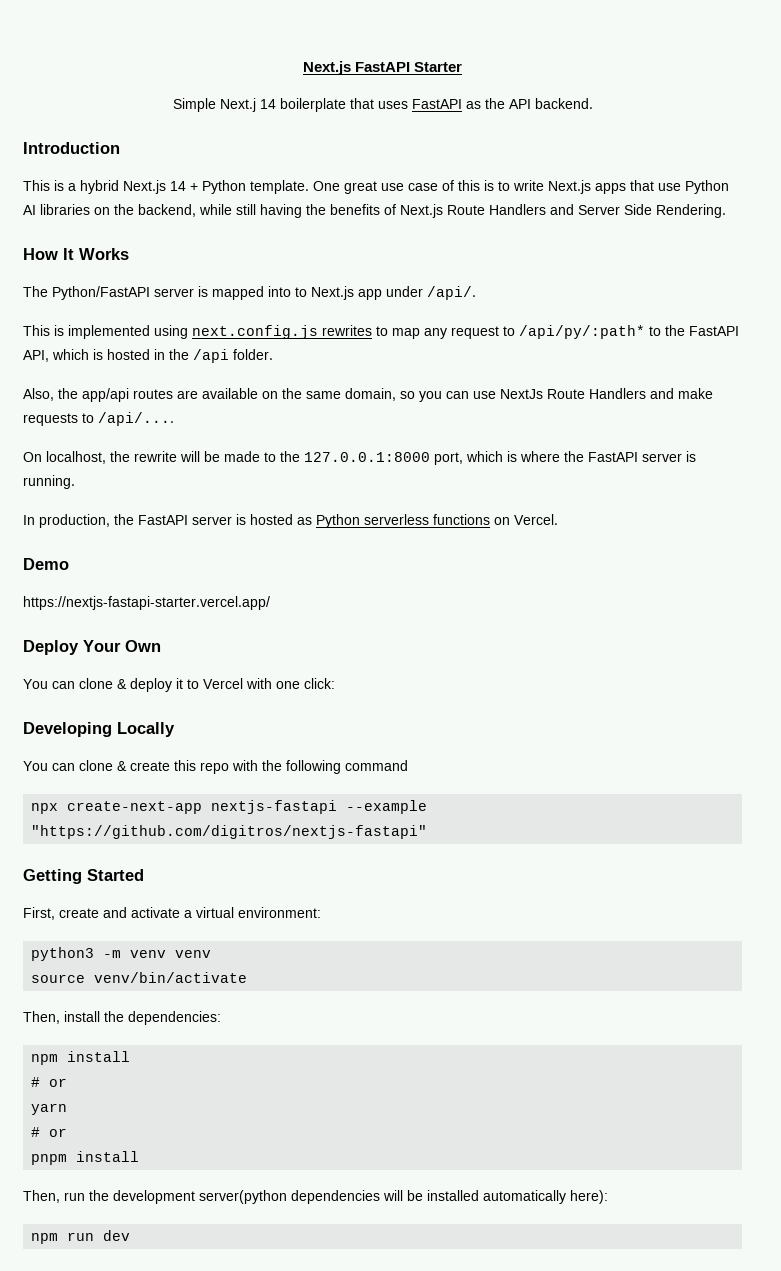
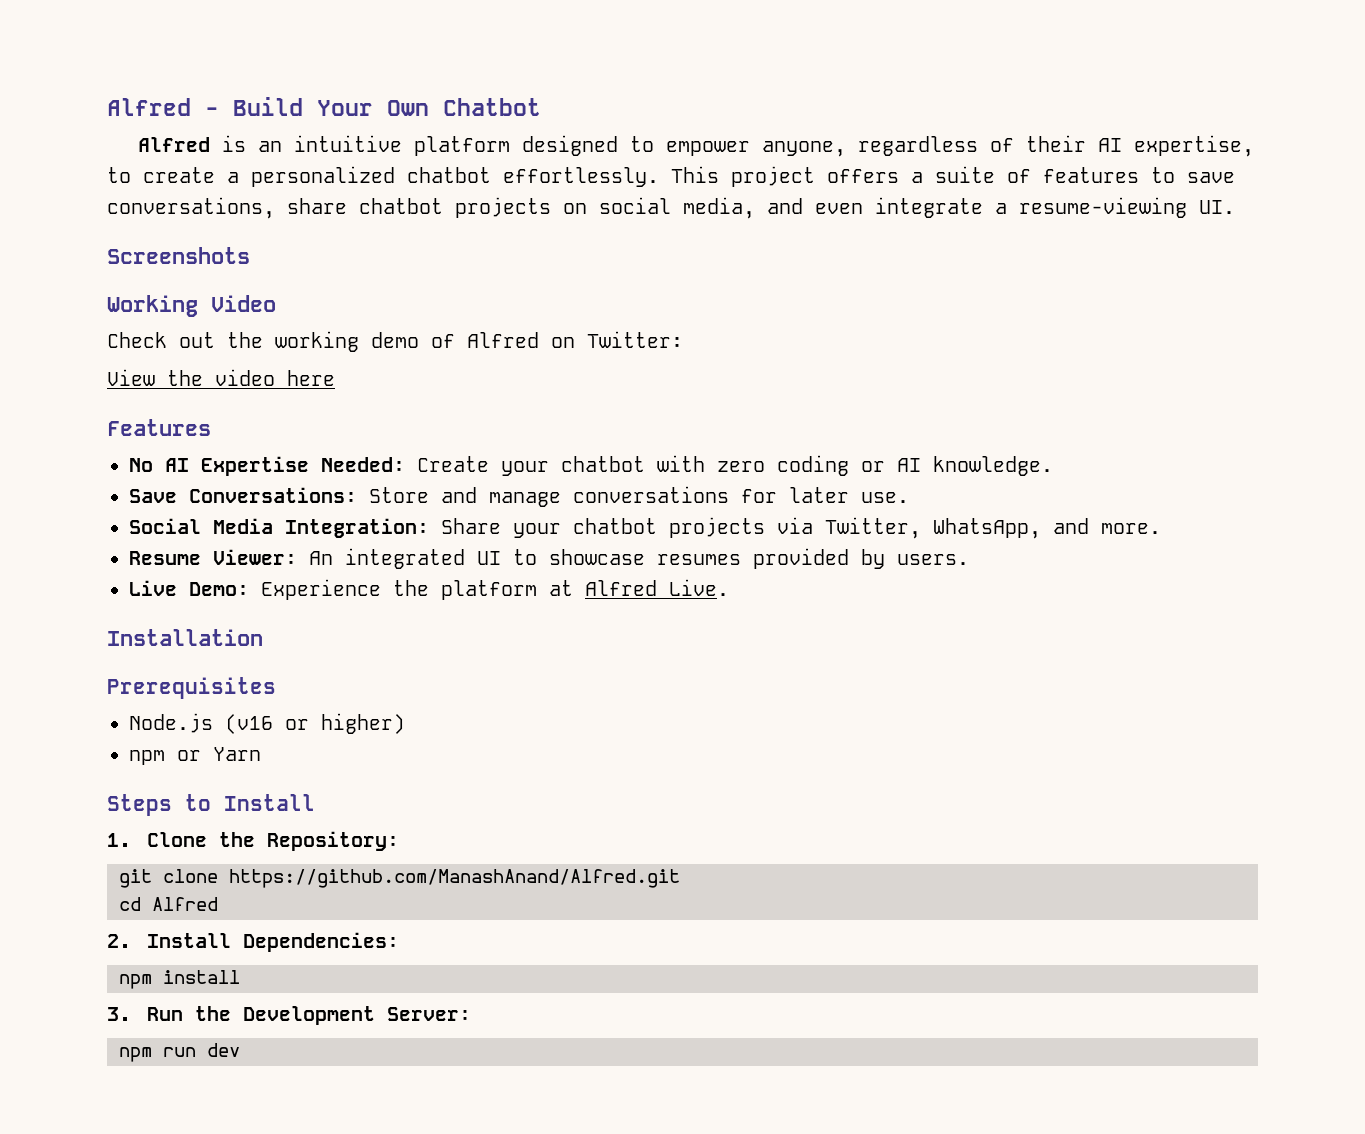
[302,61,463,75] [172,98,593,112] [23,142,120,154] [23,180,729,194] [23,204,726,218] [23,248,129,260] [23,286,476,300] [23,325,739,339] [23,349,273,363] [23,388,713,402] [23,412,174,426] [23,451,696,465] [23,475,75,489] [23,514,558,528] [23,558,69,570] [23,596,270,610] [23,640,161,655] [23,678,335,692] [23,722,175,737] [23,760,408,774] [31,800,428,814] [31,825,428,839] [23,869,144,884] [23,907,321,920] [31,947,212,961] [31,972,248,983] [23,1011,221,1025] [31,1051,131,1065] [31,1077,68,1087] [31,1103,68,1115] [31,1127,68,1137] [31,1151,140,1165] [23,1190,608,1204] Next.js FastAPI Starter // Simple Next.j 14 boilerplate that uses FastAPI as the API backend. // Introduction // This is a hybrid Next.js 14 + Python template. One great use case of this is to write Next.js apps that use Python AI libraries on the backend, while still having the benefits of Next.js Route Handlers and Server Side Rendering. // How It Works // The Python/FastAPI server is mapped into to Next.js app under /api/. // This is implemented using next.config.js rewrites to map any request to /api/py/:path* to the FastAPI API, which is hosted in the /api folder. // Also, the app/api routes are available on the same domain, so you can use NextJs Route Handlers and make requests to /api/.... // On localhost, the rewrite will be made to the 127.0.0.1:8000 port, which is where the FastAPI server is running. // In production, the FastAPI server is hosted as Python serverless functions on Vercel. // Demo // https://nextjs-fastapi-starter.vercel.app/ // Deploy Your Own // You can clone & deploy it to Vercel with one click: // Developing Locally // You can clone & create this repo with the following command // npx create-next-app nextjs-fastapi --example "https://github.com/digitros/nextjs-fastapi" // Getting Started // First, create and activate a virtual environment: // python3 -m venv venv // source venv/bin/activate // Then, install the dependencies: // npm install // # or // yarn // # or // pnpm install // Then, run the development server(python dependencies will be installed automatically here): -> [107,97,541,116] [137,135,1254,157] [107,166,1235,187] [107,197,1235,219] [107,247,250,264] [107,295,276,317] [107,331,683,352] [107,369,335,386] [107,419,211,436] [129,455,1053,476] [129,486,909,507] [129,517,1161,539] [129,548,969,569] [129,579,729,600] [107,629,263,646] [107,677,276,699] [129,713,405,734] [129,747,261,765] [107,794,315,816] [107,831,399,851] [119,869,680,888] [119,897,218,911] [107,932,399,952] [119,970,240,989] [107,1006,471,1025] Alfred - Build Your Own Chatbot // Alfred is an intuitive platform designed to empower anyone, regardless of their AI expertise, to create a personalized chatbot effortlessly. This project offers a suite of features to save conversations, share chatbot projects on social media, and even integrate a resume-viewing UI. // Screenshots // Working Video // Check out the working demo of Alfred on Twitter: // View the video here // Features // No AI Expertise Needed: Create your chatbot with zero coding or AI knowledge. // Save Conversations: Store and manage conversations for later use. // Social Media Integration: Share your chatbot projects via Twitter, WhatsApp, and more. // Resume Viewer: An integrated UI to showcase resumes provided by users. // Live Demo: Experience the platform at Alfred Live. // Installation // Prerequisites // Node.js (v16 or higher) // npm or Yarn // Steps to Install // 1. Clone the Repository: // git clone https://github.com/ManashAnand/Alfred.git // cd Alfred // 2. Install Dependencies: // npm install // 3. Run the Development Server:

